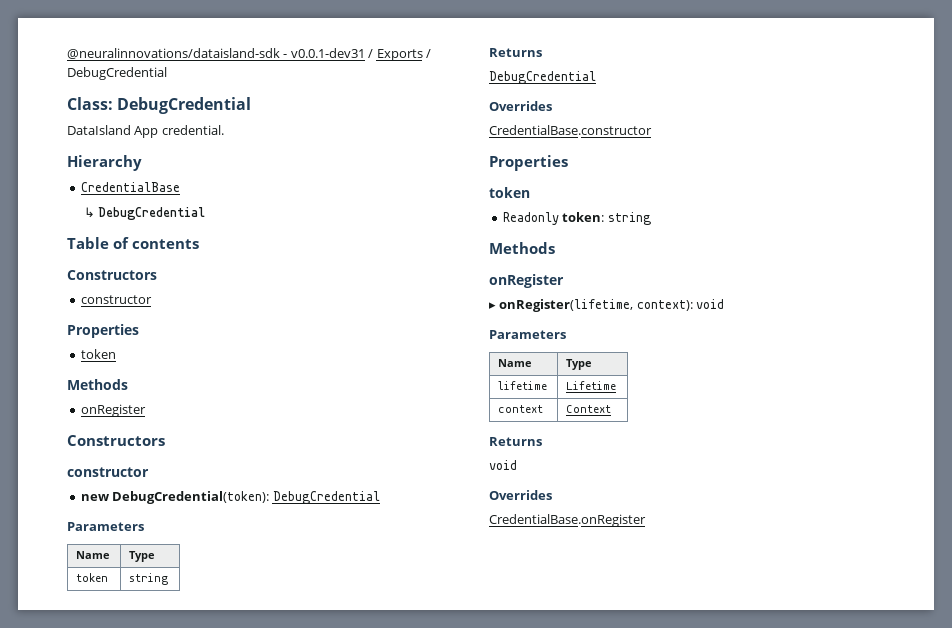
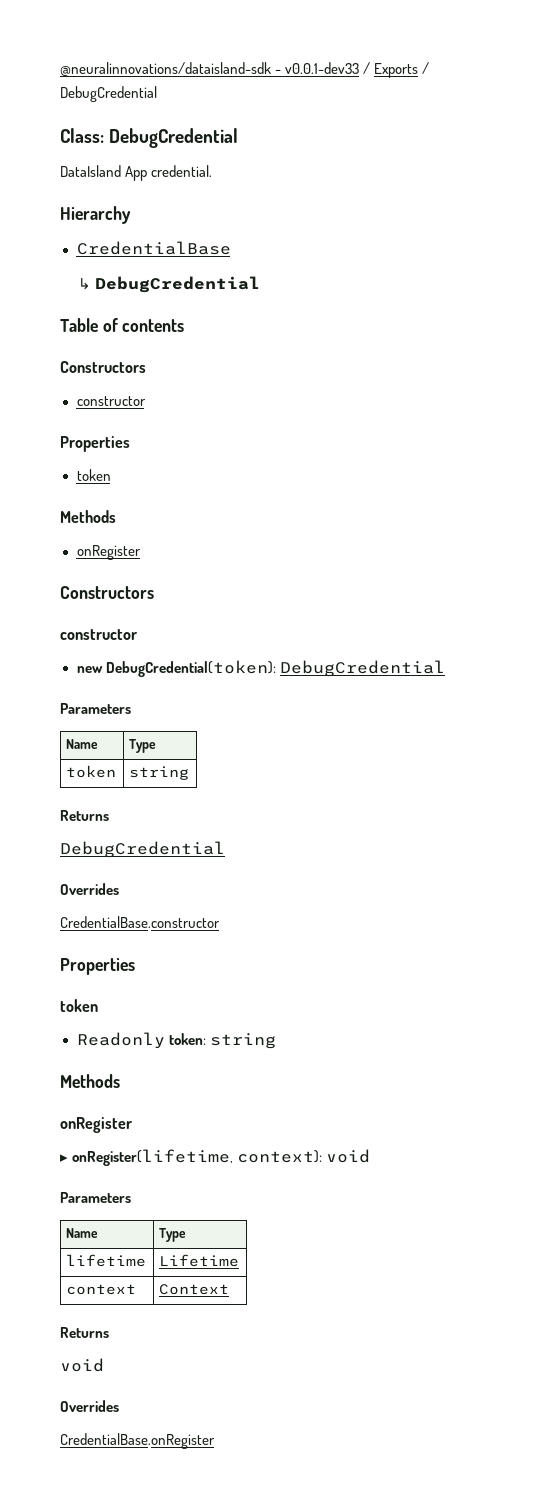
[290,48,365,58] v0.0.1-dev31 -> [285,62,360,74] v0.0.1-dev33

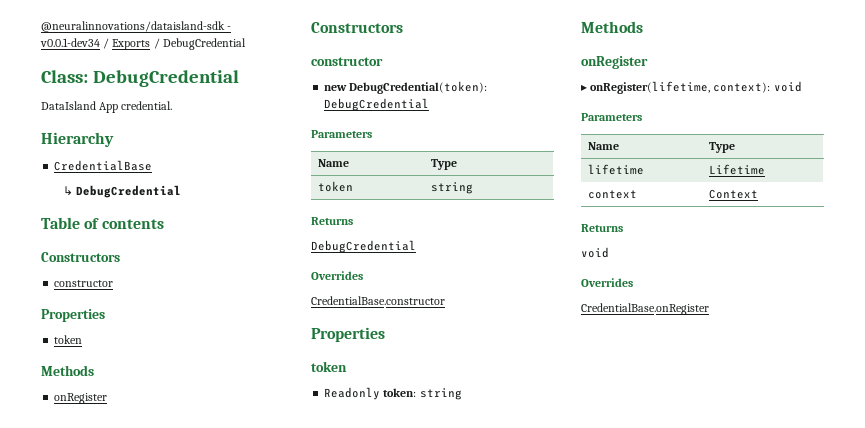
[285,62,360,74] v0.0.1-dev33 -> [40,38,100,47] v0.0.1-dev34

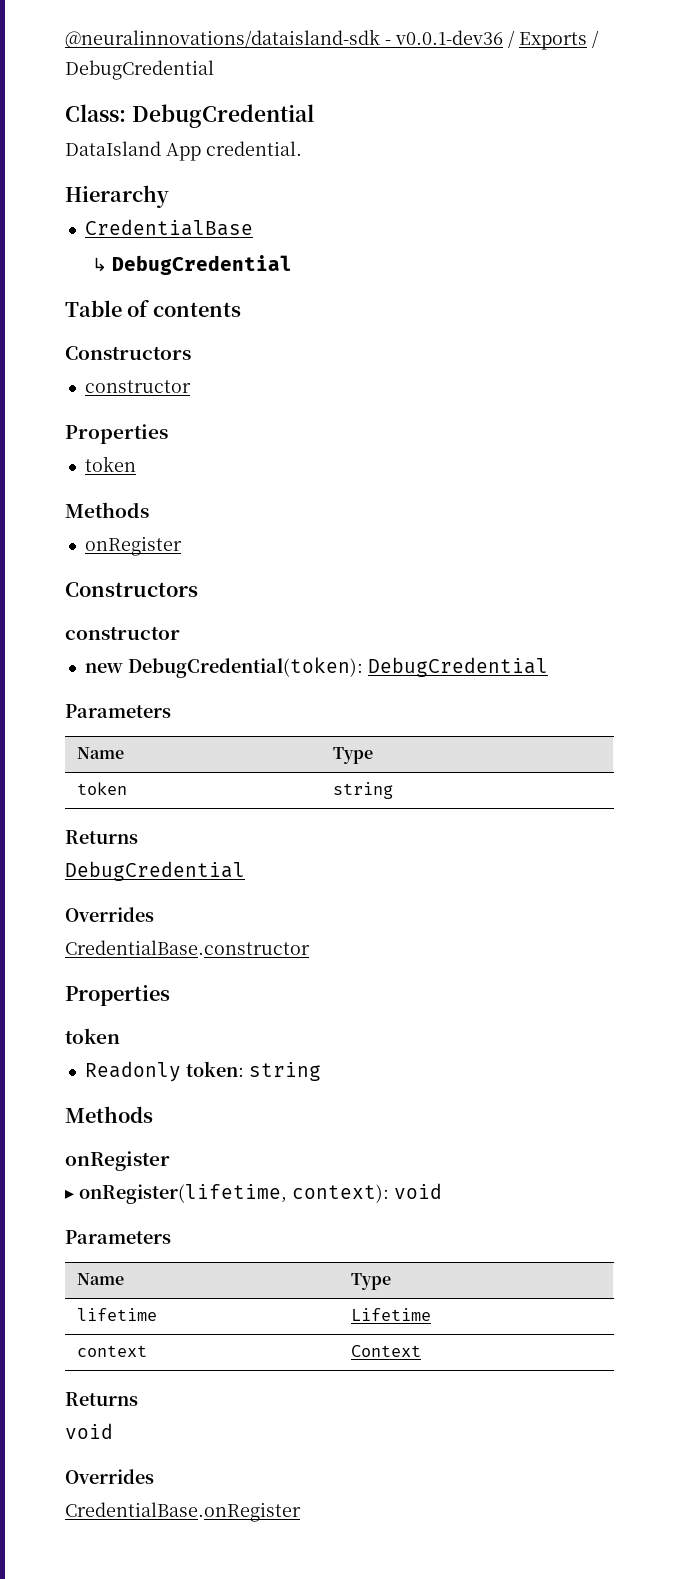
[40,38,100,47] v0.0.1-dev34 -> [395,30,503,45] v0.0.1-dev36

